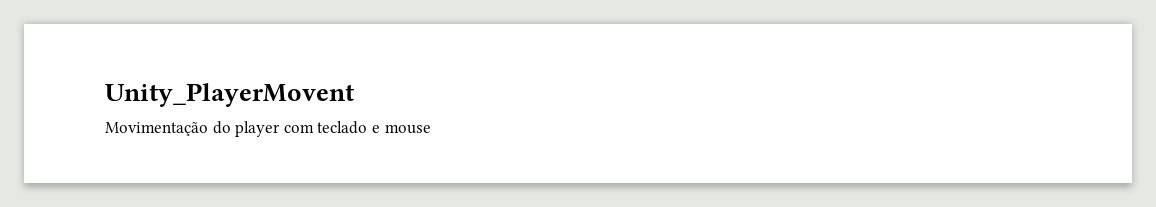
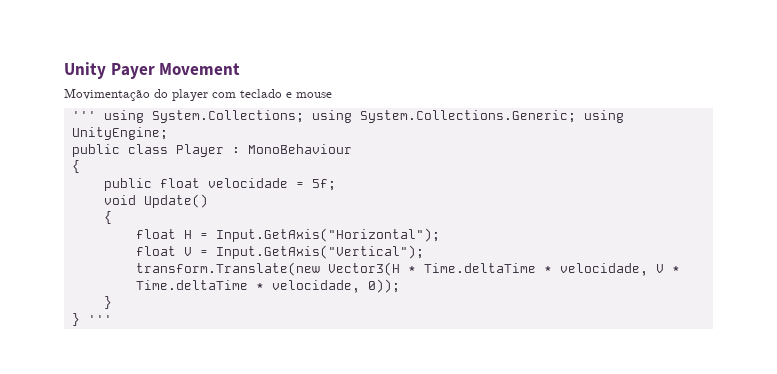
[105,83,355,107] Unity_PlayerMovent -> [64,62,241,79] Unity Payer Movement
(431, 129) none -> [71,110,624,123] [71,127,168,140] [71,144,352,157] [71,160,80,173] [103,178,336,191] [103,194,208,208] [103,211,112,224] [135,228,440,242] [135,245,424,259] [135,262,680,276] [135,279,400,293] [103,296,112,309] [71,313,112,326] // ''' using System.Collections; using System.Collections.Generic; using UnityEngine; // public class Player : MonoBehaviour // { // public float velocidade = 5f; // void Update() // { // float H = Input.GetAxis("Horizontal"); // float V = Input.GetAxis("Vertical"); // transform.Translate(new Vector3(H * Time.deltaTime * velocidade, V * Time.deltaTime * velocidade, 0)); // } // } '''

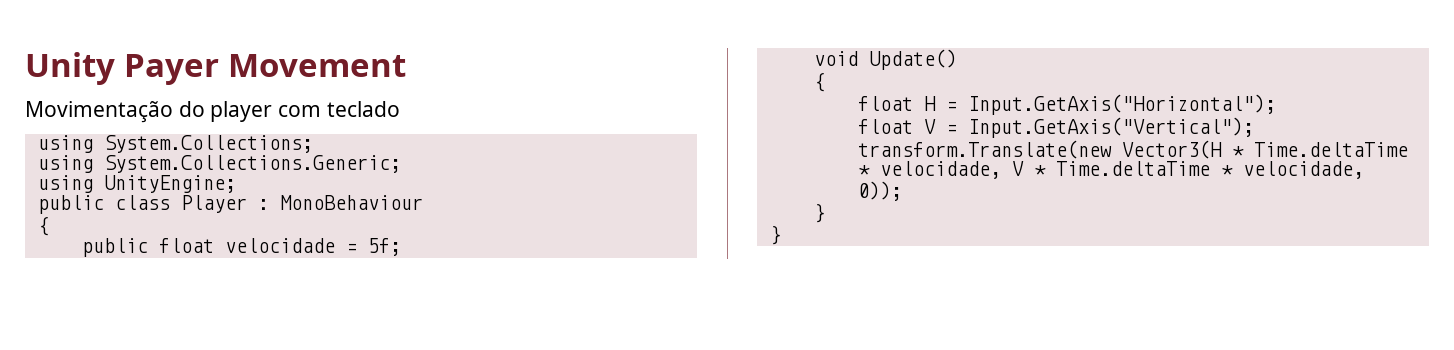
[286,92,332,98] [71,111,96,120] e mouse // ''' -> (400, 109) //
(304, 116) none -> (313, 144) //
(576, 116) none -> (401, 164) //
[87,315,112,324] ''' -> (781, 235) none

